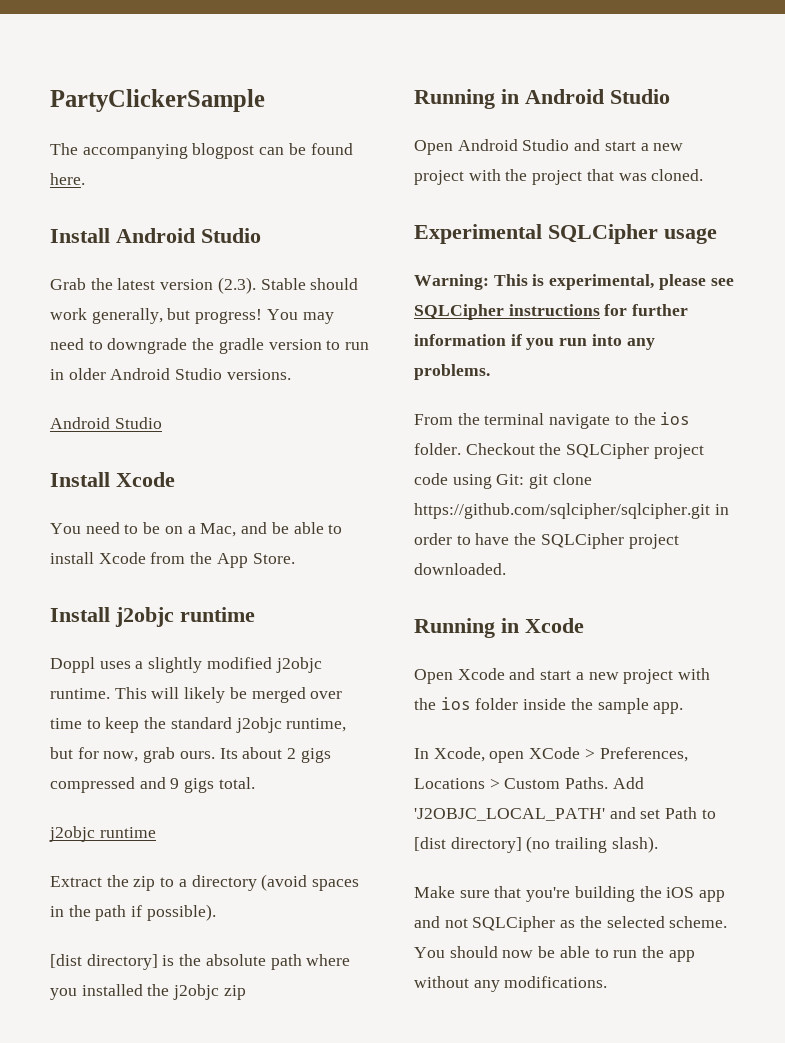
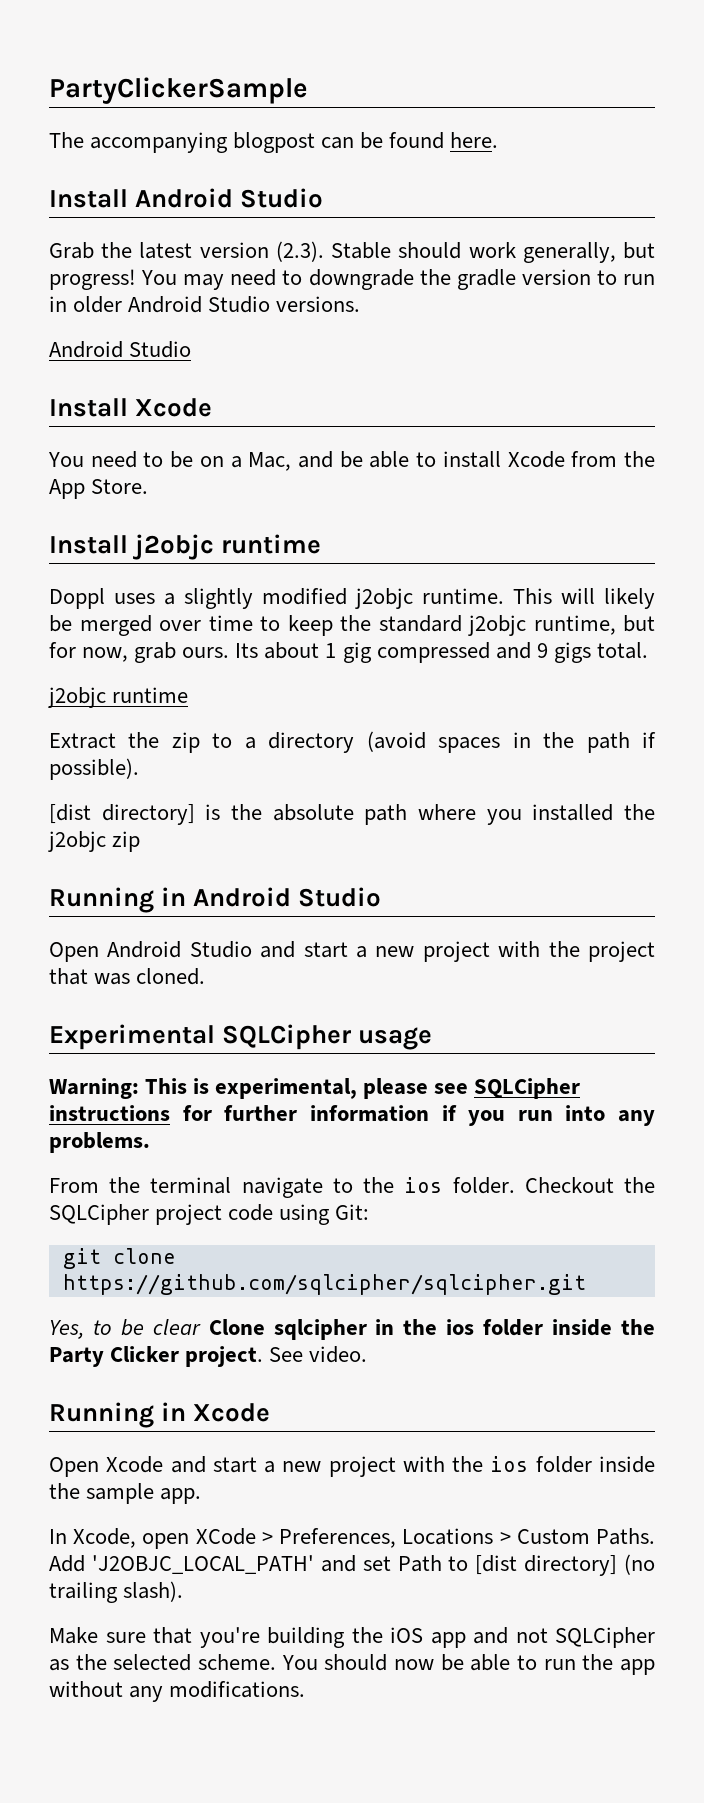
[287,748,331,763] 2 gigs -> [325,642,372,663] 1 gig
(525, 479) none -> (370, 1212) //
[714,504,729,515] [414,533,679,549] [414,563,506,575] in order to have the SQLCipher project downloaded. -> [49,1319,655,1340] [49,1346,368,1367] // Yes, to be clear Clone sqlcipher in the ios folder inside the Party Clicker project. See video.

